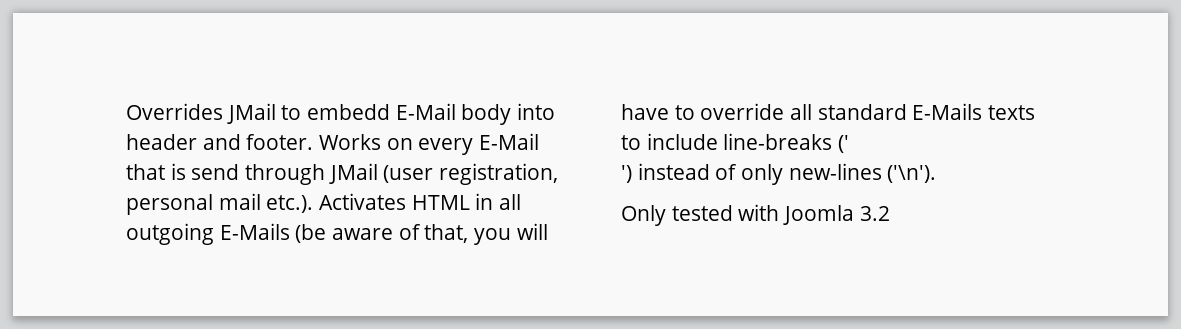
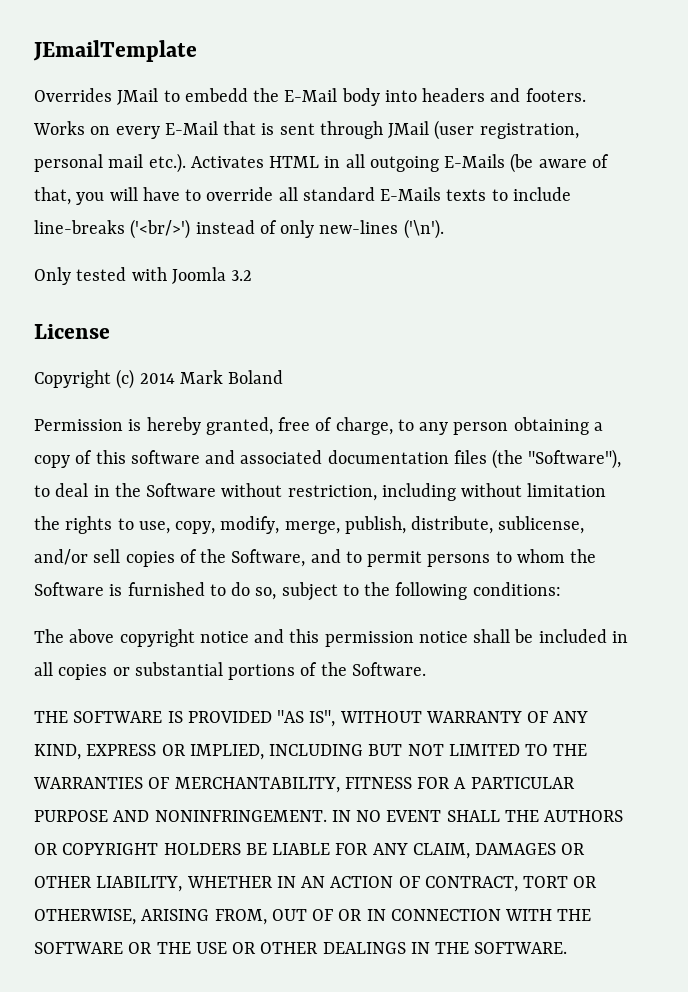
(126, 111) none -> [33,40,197,62] JEmailTemplate //
(391, 112) none -> [253,88,280,102] the
[126,134,314,150] header and footer. -> [422,88,586,102] headers and footers.
[191,164,240,180] send -> [279,123,315,135] sent
[838,135,850,153] [621,165,632,183] (' // ') -> [130,219,191,239] ('<br/>')
(890, 213) none -> [34,324,110,339] [34,369,284,389] [34,417,603,435] [34,449,622,469] [34,483,607,501] [34,516,585,534] [34,549,597,567] [34,582,561,601] [34,629,628,647] [34,662,426,680] [34,710,589,727] [34,744,588,760] [33,777,575,793] [34,810,624,822] [34,843,586,859] [34,876,598,892] [34,909,592,925] [34,942,568,954] // License // Copyright (c) 2014 Mark Boland // Permission is hereby granted, free of charge, to any person obtaining a copy of this software and associated documentation files (the "Software"), to deal in the Software without restriction, including without limitation the rights to use, copy, modify, merge, publish, distribute, sublicense, and/or sell copies of the Software, and to permit persons to whom the Software is furnished to do so, subject to the following conditions: // The above copyright notice and this permission notice shall be included in all copies or substantial portions of the Software. // THE SOFTWARE IS PROVIDED "AS IS", WITHOUT WARRANTY OF ANY KIND, EXPRESS OR IMPLIED, INCLUDING BUT NOT LIMITED TO THE WARRANTIES OF MERCHANTABILITY, FITNESS FOR A PARTICULAR PURPOSE AND NONINFRINGEMENT. IN NO EVENT SHALL THE AUTHORS OR COPYRIGHT HOLDERS BE LIABLE FOR ANY CLAIM, DAMAGES OR OTHER LIABILITY, WHETHER IN AN ACTION OF CONTRACT, TORT OR OTHERWISE, ARISING FROM, OUT OF OR IN CONNECTION WITH THE SOFTWARE OR THE USE OR OTHER DEALINGS IN THE SOFTWARE.

